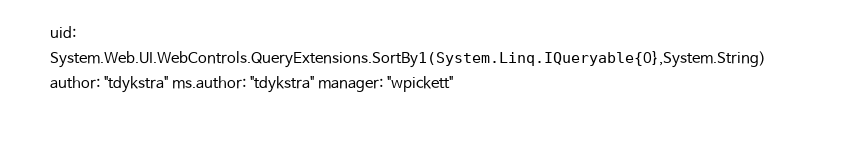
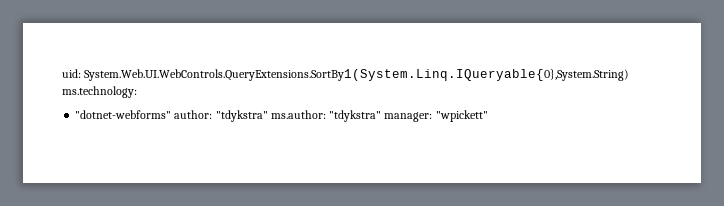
(766, 59) none -> [62,86,137,98] [75,110,172,119] ms.technology: // "dotnet-webforms"

